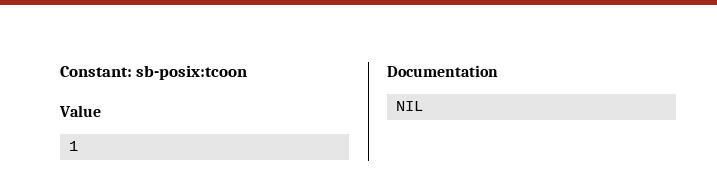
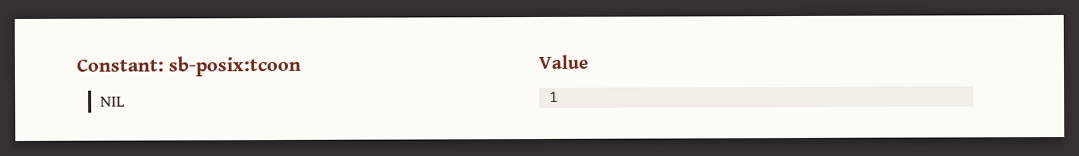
(248, 72) none -> [100,96,127,107] // NIL
[387,65,498,77] [396,101,424,111] // Documentation // NIL -> (560, 96) none

